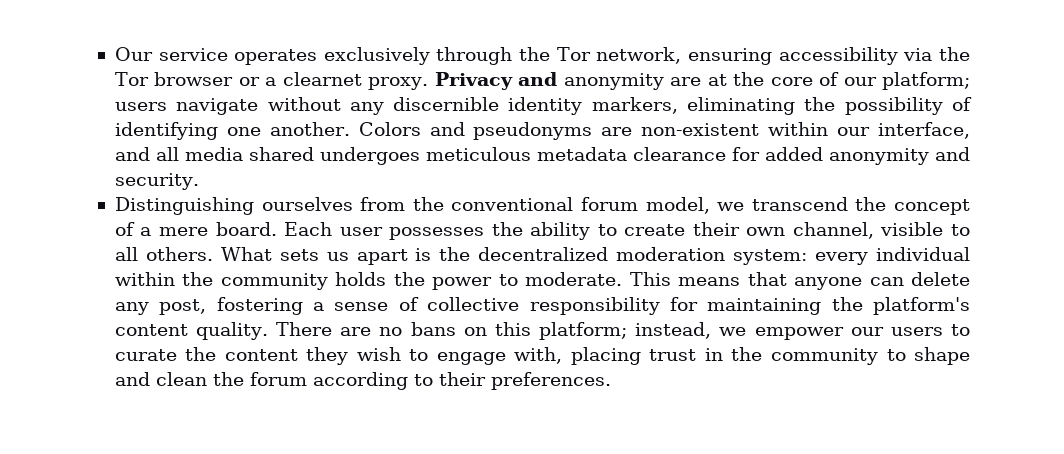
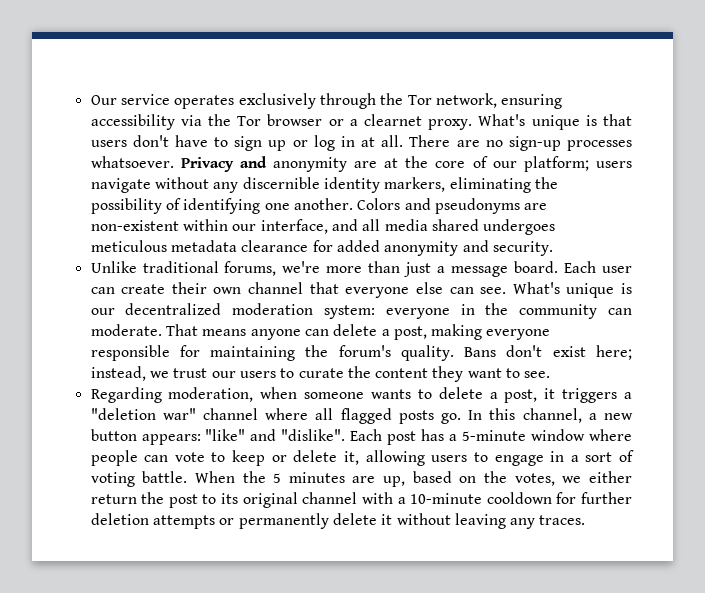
(429, 83) none -> [478,114,632,130] [90,135,633,151] [90,156,174,168] What's unique is that users don't have to sign up or log in at all. There are no sign-up processes whatsoever.
[114,197,971,215] [114,222,970,240] [114,247,970,265] [114,272,970,290] [114,297,970,315] [114,322,628,340] Distinguishing ourselves from the conventional forum model, we transcend the concept of a mere board. Each user possesses the ability to create their own channel, visible to all others. What sets us apart is the decentralized moderation system: every individual within the community holds the power to moderate. This means that anyone can delete any post, fostering a sense of collective responsibility for maintaining the platform's content quality. There are no bans on this platform; -> [90,261,632,277] [90,282,633,298] [90,303,632,319] [90,324,551,340] [90,345,632,361] Unlike traditional forums, we're more than just a message board. Each user can create their own channel that everyone else can see. What's unique is our decentralized moderation system: everyone in the community can moderate. That means anyone can delete a post, making everyone responsible for maintaining the forum's quality. Bans don't exist here;
[754,327,844,340] empower -> [173,368,208,378] trust
[356,347,971,365] [114,372,611,390] wish to engage with, placing trust in the community to shape and clean the forum according to their preferences. -> [467,368,551,378] [90,387,633,403] [90,408,633,424] [90,429,632,445] [90,450,634,466] [90,471,632,487] [90,492,632,508] [90,513,586,529] want to see. // Regarding moderation, when someone wants to delete a post, it triggers a "deletion war" channel where all flagged posts go. In this channel, a new button appears: "like" and "dislike". Each post has a 5-minute window where people can vote to keep or delete it, allowing users to engage in a sort of voting battle. When the 5 minutes are up, based on the votes, we either return the post to its original channel with a 10-minute cooldown for further deletion attempts or permanently delete it without leaving any traces.

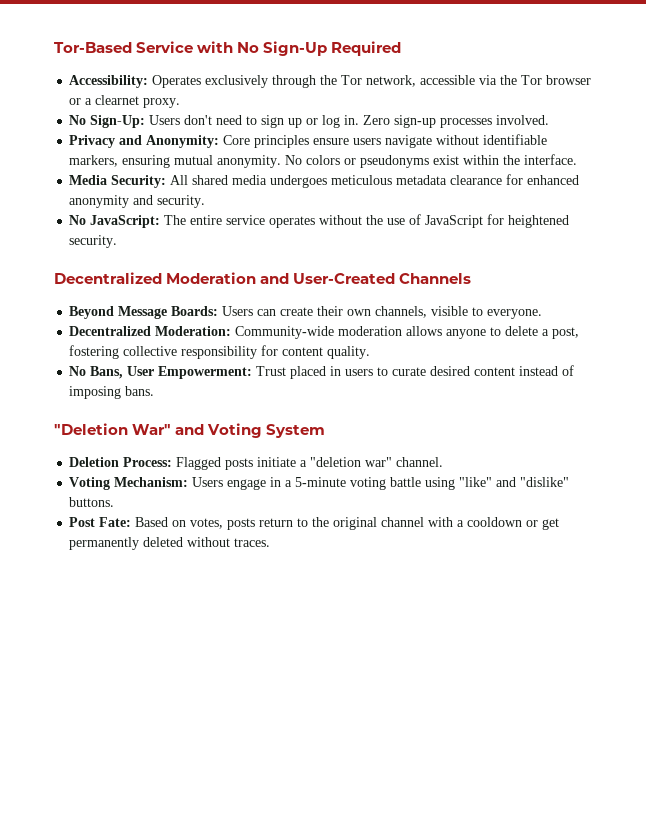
[90,94,235,109] Our service operates -> [54,41,402,56] [69,75,202,88] Tor-Based Service with No Sign-Up Required // Accessibility: Operates
[501,94,563,109] [90,114,175,130] ensuring accessibility -> [420,75,476,85] accessible
[478,114,632,130] [90,135,208,147] What's unique is that users don't have -> [69,115,243,128] // No Sign-Up: Users don't need
[340,135,503,147] in at all. There are no -> [344,115,391,125] in. Zero
[90,156,174,168] whatsoever. -> [496,115,550,125] involved. //
[272,156,632,172] [90,177,558,193] [90,198,548,214] [90,219,479,234] anonymity are at the core of our platform; users navigate without any discernible identity markers, eliminating the possibility of identifying one another. Colors and pseudonyms are non-existent within our interface, and all media shared -> [146,134,548,148] [69,154,578,168] [69,175,268,188] Anonymity: Core principles ensure users navigate without identifiable markers, ensuring mutual anonymity. No colors or pseudonyms exist within the interface. // Media Security: All shared media
[336,240,380,252] added -> [527,175,580,185] enhanced
[90,261,632,277] [90,282,633,298] [90,303,632,319] [90,324,551,340] [90,345,632,361] [90,366,551,382] [90,387,633,403] [90,408,633,424] [90,429,632,445] [90,450,634,466] [90,471,632,487] [90,492,632,508] [90,513,536,529] Unlike traditional forums, we're more than just a message board. Each user can create their own channel that everyone else can see. What's unique is our decentralized moderation system: everyone in the community can moderate. That means anyone can delete a post, making everyone responsible for maintaining the forum's quality. Bans don't exist here; instead, we trust our users to curate the content they want to see. // Regarding moderation, when someone wants to delete a post, it triggers a "deletion war" channel where all flagged posts go. In this channel, a new button appears: "like" and "dislike". Each post has a 5-minute window where people can vote to keep or delete it, allowing users to engage in a sort of voting battle. When the 5 minutes are up, based on the votes, we either return the post to its original channel with a 10-minute cooldown for further deletion attempts or permanently delete it without leaving any -> [69,214,570,228] [69,235,118,248] [54,272,472,284] [69,306,543,319] [69,326,580,339] [69,345,371,359] [69,365,575,379] [69,386,155,399] [54,423,326,438] [69,457,444,470] [69,477,570,490] [69,497,115,507] [69,517,560,530] [69,537,231,550] No JavaScript: The entire service operates without the use of JavaScript for heightened security. // Decentralized Moderation and User-Created Channels // Beyond Message Boards: Users can create their own channels, visible to everyone. // Decentralized Moderation: Community-wide moderation allows anyone to delete a post, fostering collective responsibility for content quality. // No Bans, User Empowerment: Trust placed in users to curate desired content instead of imposing bans. // "Deletion War" and Voting System // Deletion Process: Flagged posts initiate a "deletion war" channel. // Voting Mechanism: Users engage in a 5-minute voting battle using "like" and "dislike" buttons. // Post Fate: Based on votes, posts return to the original channel with a cooldown or get permanently deleted without

